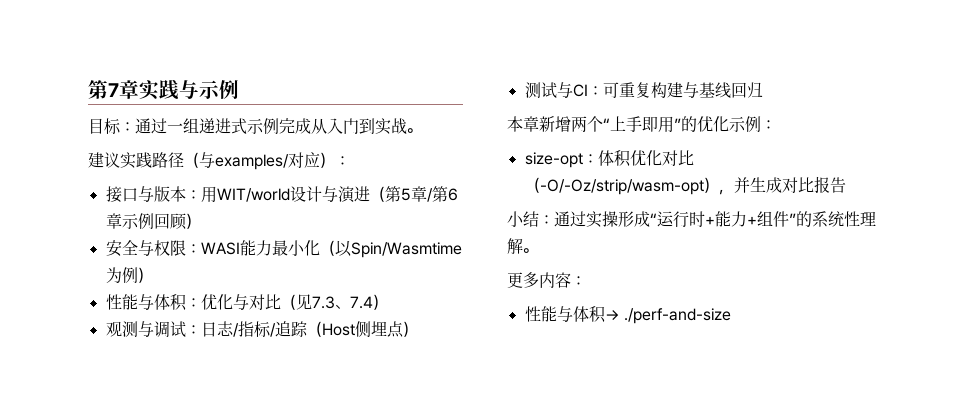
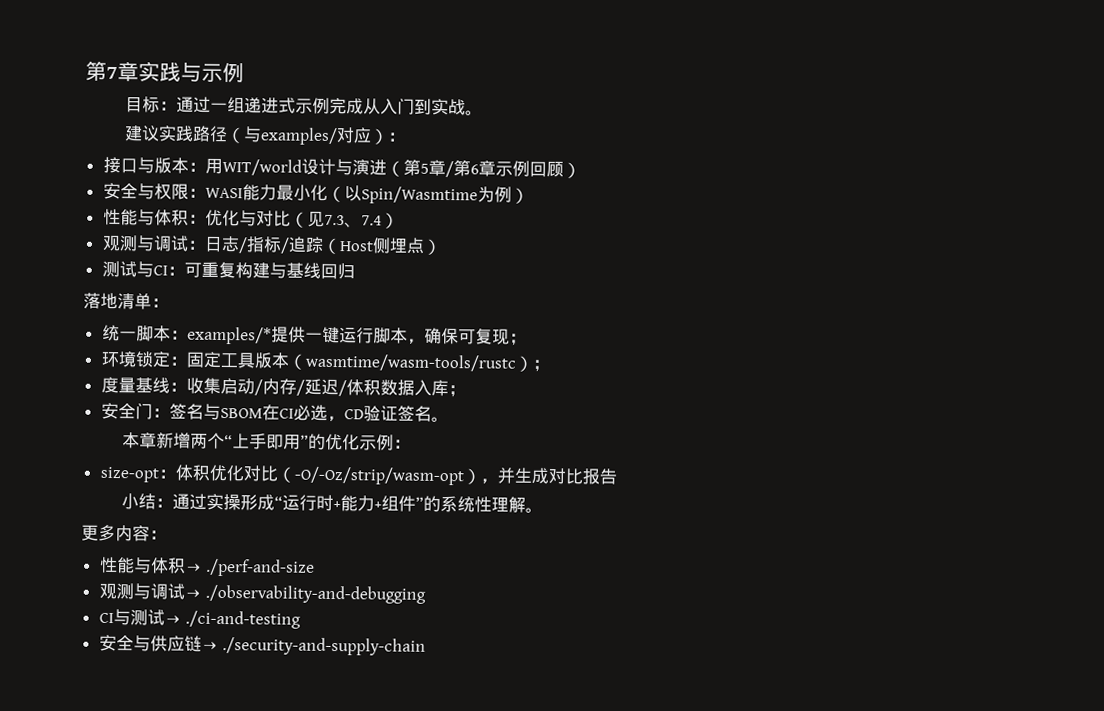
(763, 90) none -> [83,292,169,310] [101,324,527,346] [100,351,550,372] [100,376,466,398] [100,402,449,423] // 落地清单： // 统一脚本：examples/*提供一键运行脚本，确保可复现； // 环境锁定：固定工具版本（wasmtime/wasm-tools/rustc）； // 度量基线：收集启动/内存/延迟/体积数据入库； // 安全门：签名与SBOM在CI必选，CD验证签名。
(731, 316) none -> [98,582,427,604] [98,609,302,629] [98,634,427,656] // 观测与调试→ ./observability-and-debugging // CI与测试→ ./ci-and-testing // 安全与供应链→ ./security-and-supply-chain

